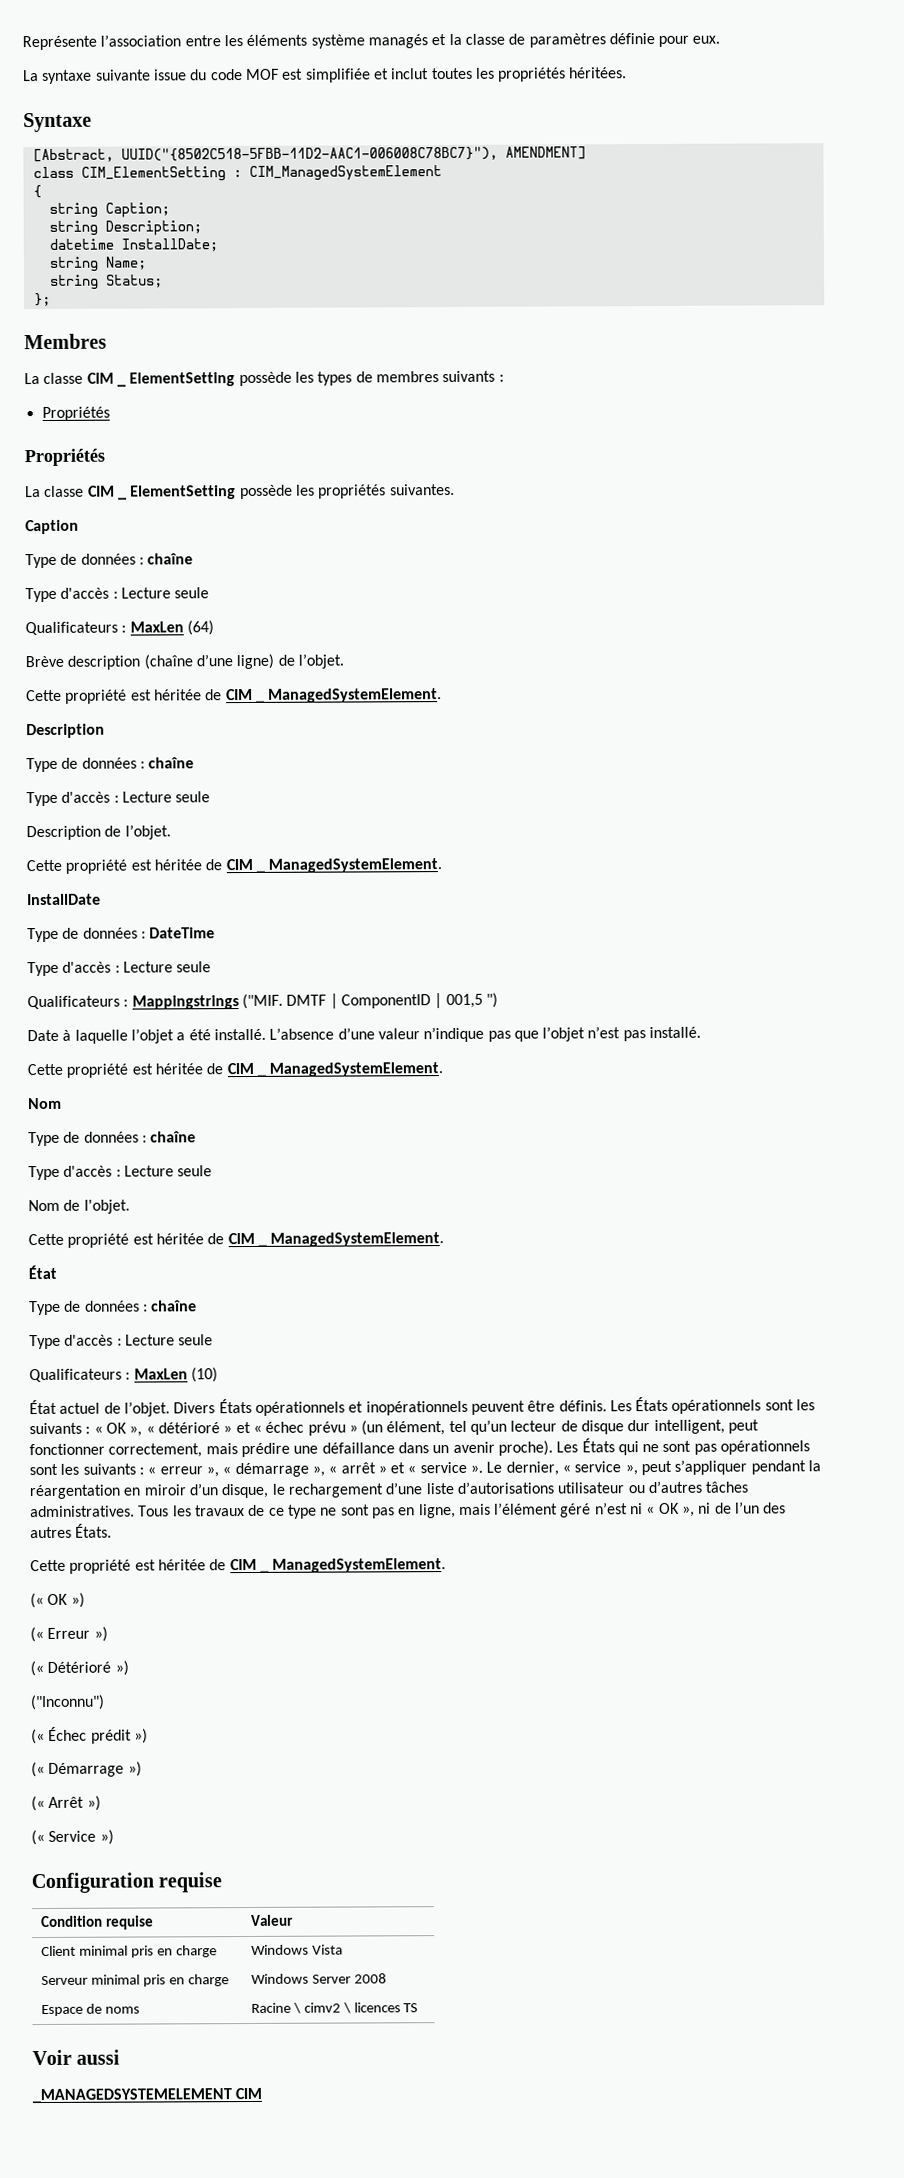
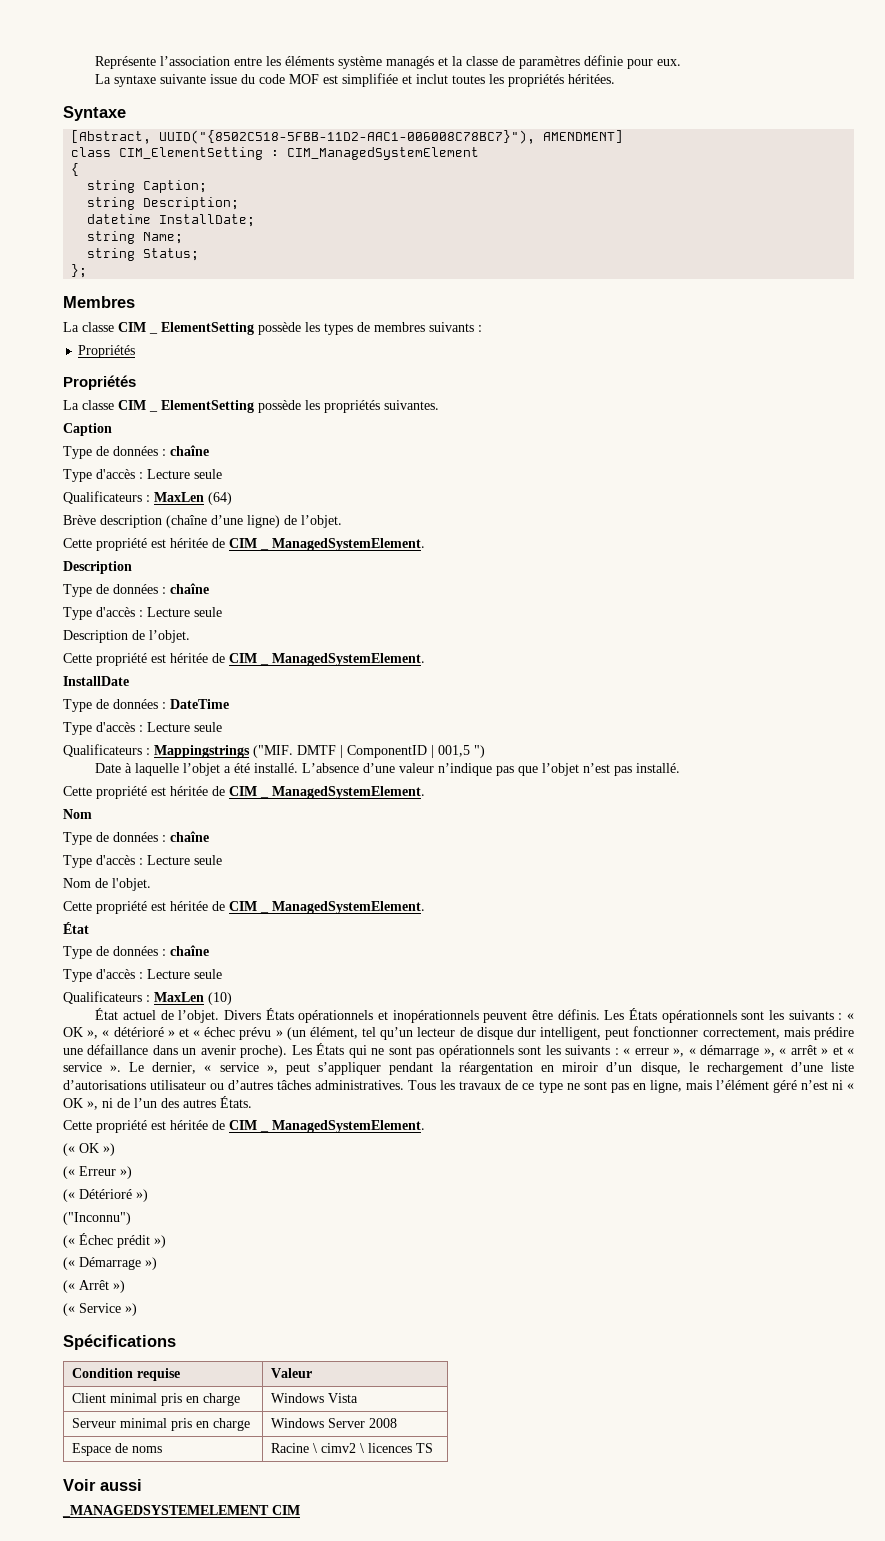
[31,1872,223,1894] Configuration requise -> [63,1334,176,1350] Spécifications

